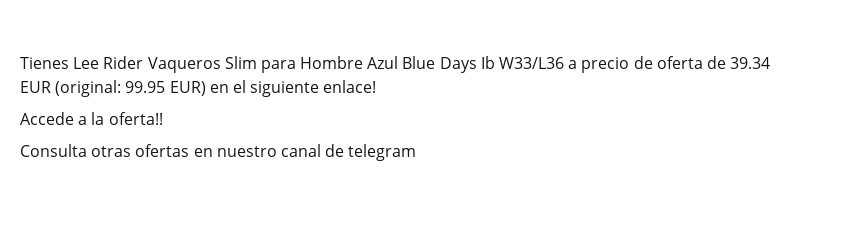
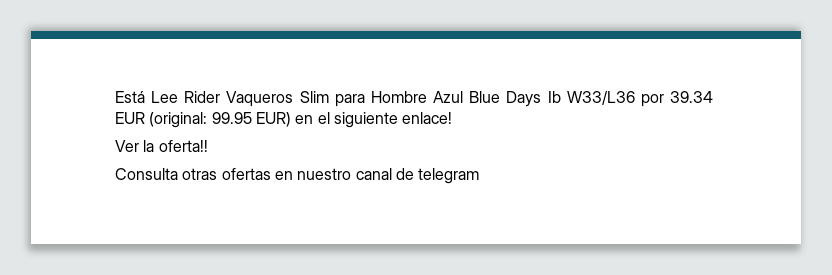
[20,57,69,69] Tienes -> [115,91,145,103] Está
[568,56,726,73] a precio de oferta de -> [640,94,664,107] por
[20,112,88,125] Accede a -> [115,140,139,152] Ver

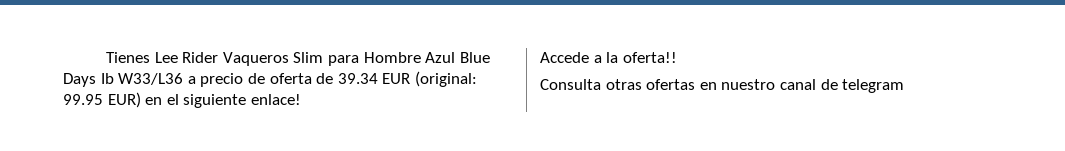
[115,91,145,103] Está -> [106,52,151,63] Tienes
[640,94,664,107] por -> [187,73,334,87] a precio de oferta de
[115,140,139,152] Ver -> [540,52,602,63] Accede a

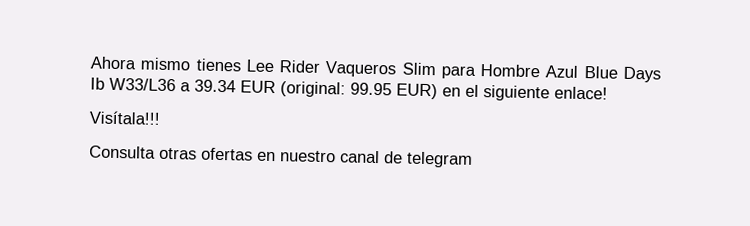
[106,52,151,63] Tienes -> [90,56,242,72] Ahora mismo tienes
[200,73,334,87] precio de oferta de -> (191, 87) none
[540,52,677,63] Accede a la oferta!! -> [89,110,160,125] Visítala!!!

